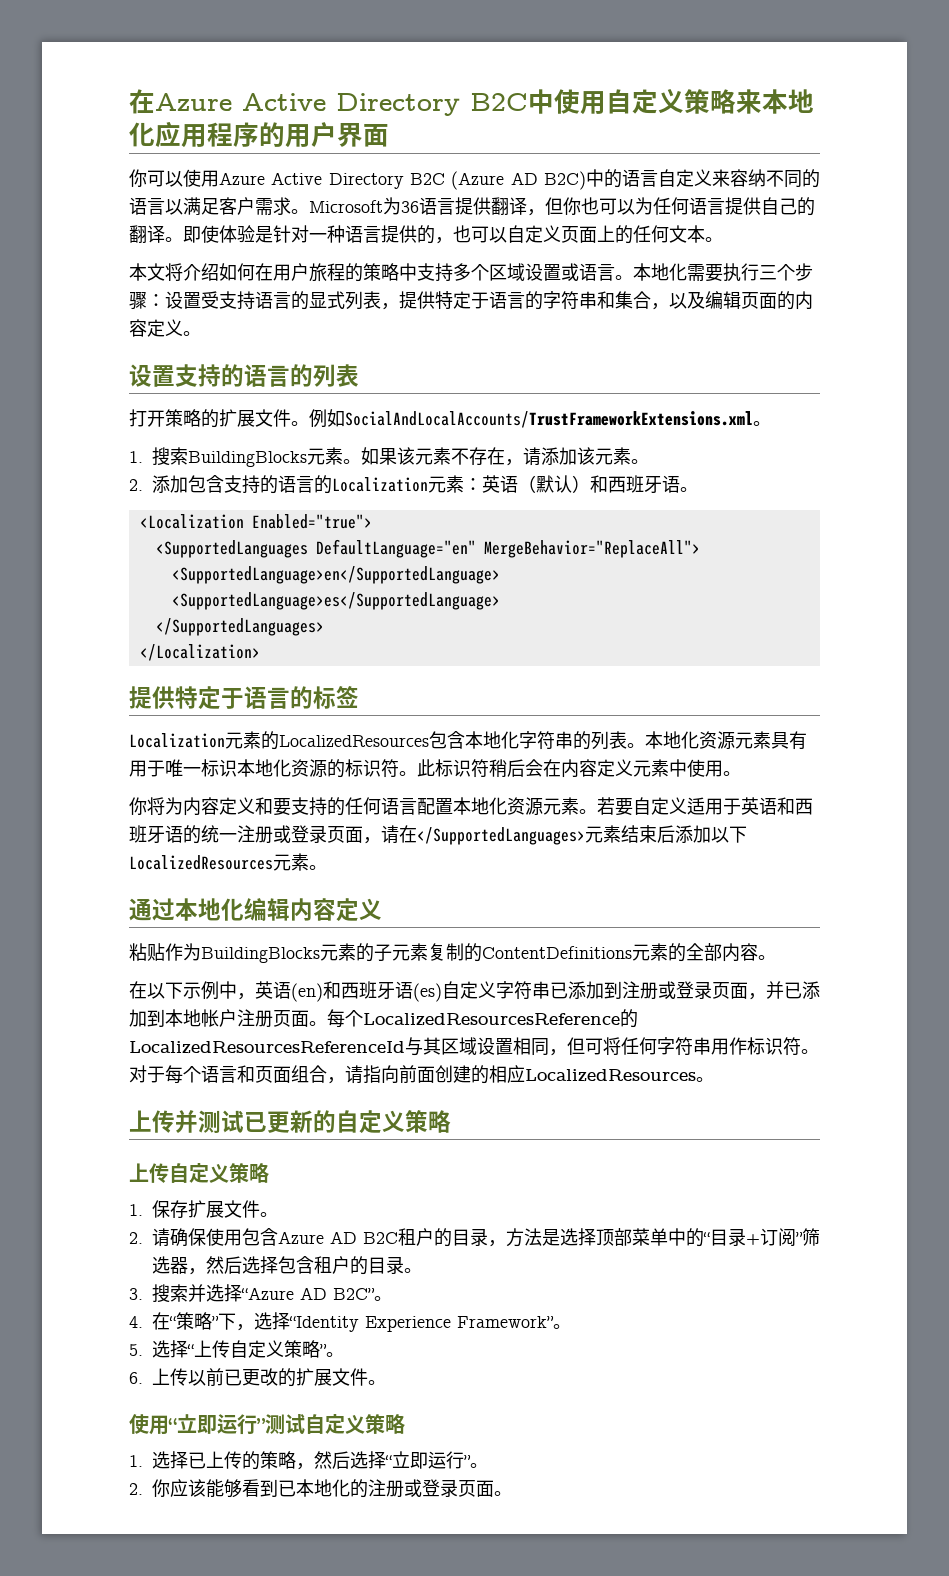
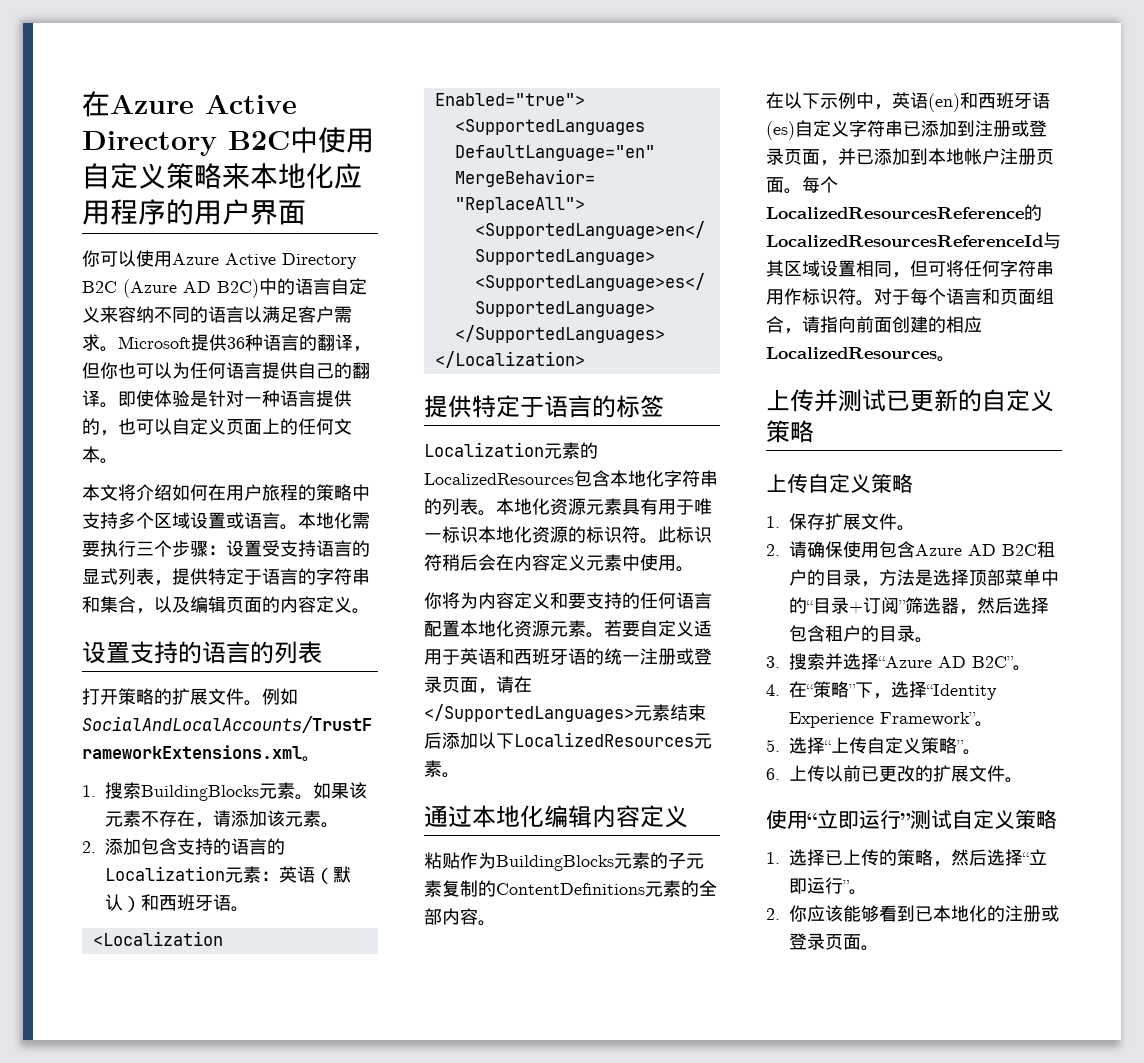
[383,197,491,215] 为36语言提供 -> [191,334,317,351] 提供36种语言的

